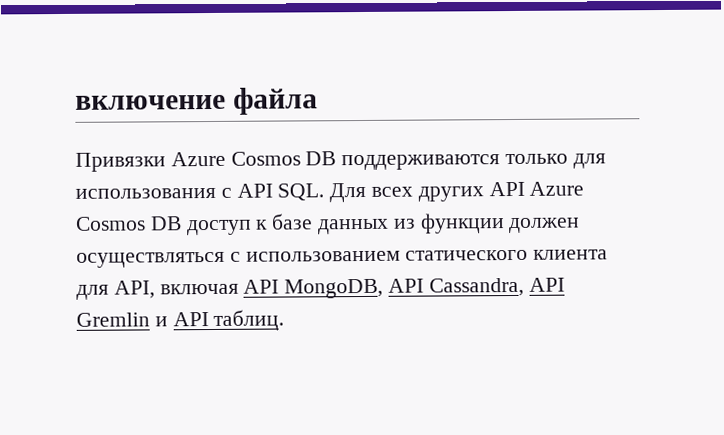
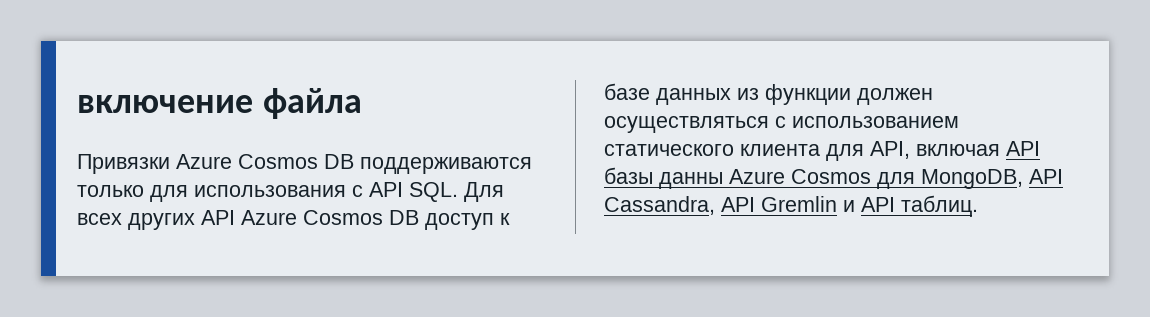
(280, 286) none -> [604,167,915,189] базы данны Azure Cosmos для

